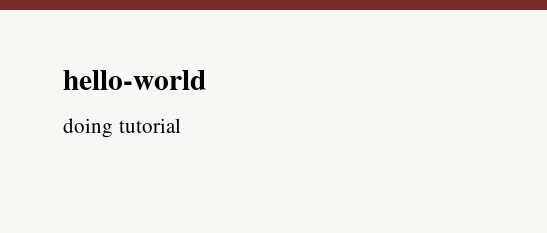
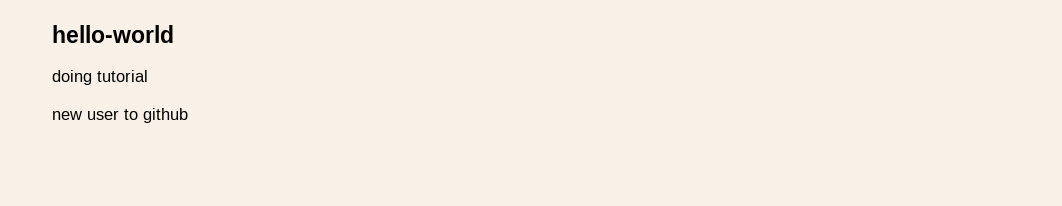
(181, 125) none -> [52,108,188,123] // new user to github

